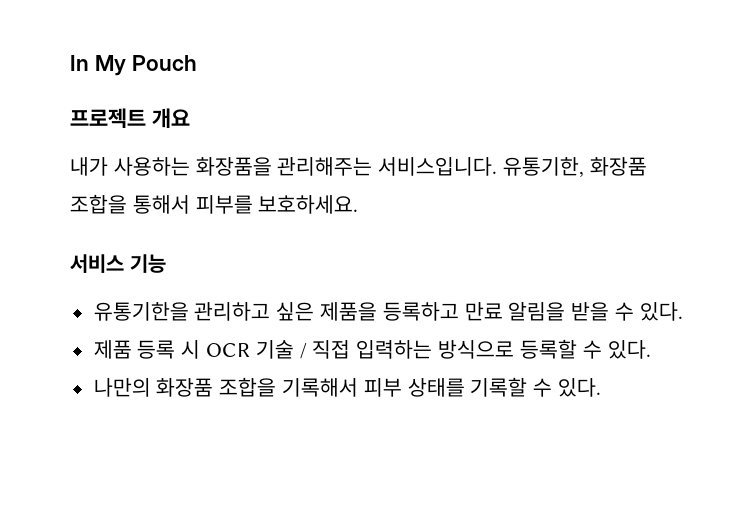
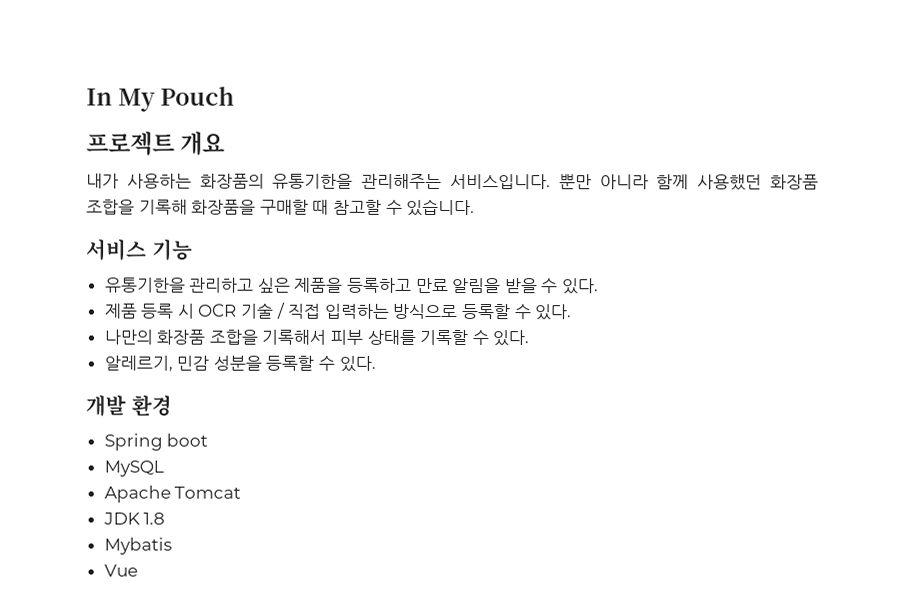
[195,157,647,178] [70,194,359,214] 화장품을 관리해주는 서비스입니다. 유통기한, 화장품 조합을 통해서 피부를 보호하세요. -> [199,173,819,191] [86,198,476,217] 화장품의 유통기한을 관리해주는 서비스입니다. 뿐만 아니라 함께 사용했던 화장품 조합을 기록해 화장품을 구매할 때 참고할 수 있습니다.
(602, 387) none -> [103,355,376,372] [85,394,172,417] [103,433,209,451] [103,460,164,477] [103,485,242,503] [102,512,166,525] [103,537,172,555] [103,564,138,577] // 알레르기, 민감 성분을 등록할 수 있다. // 개발 환경 // Spring boot // MySQL // Apache Tomcat // JDK 1.8 // Mybatis // Vue

